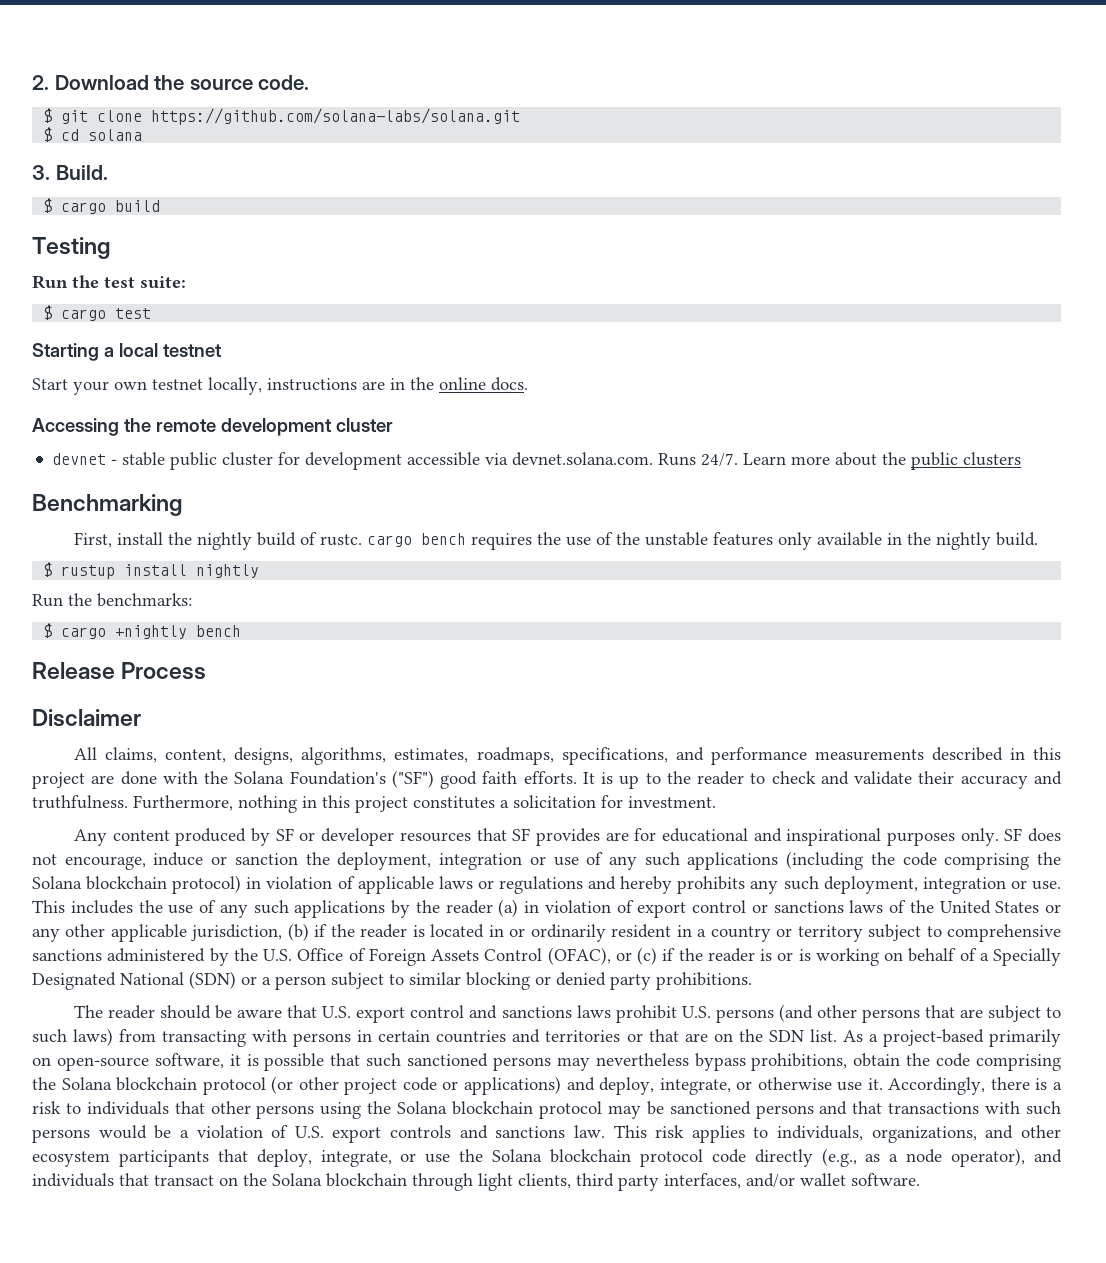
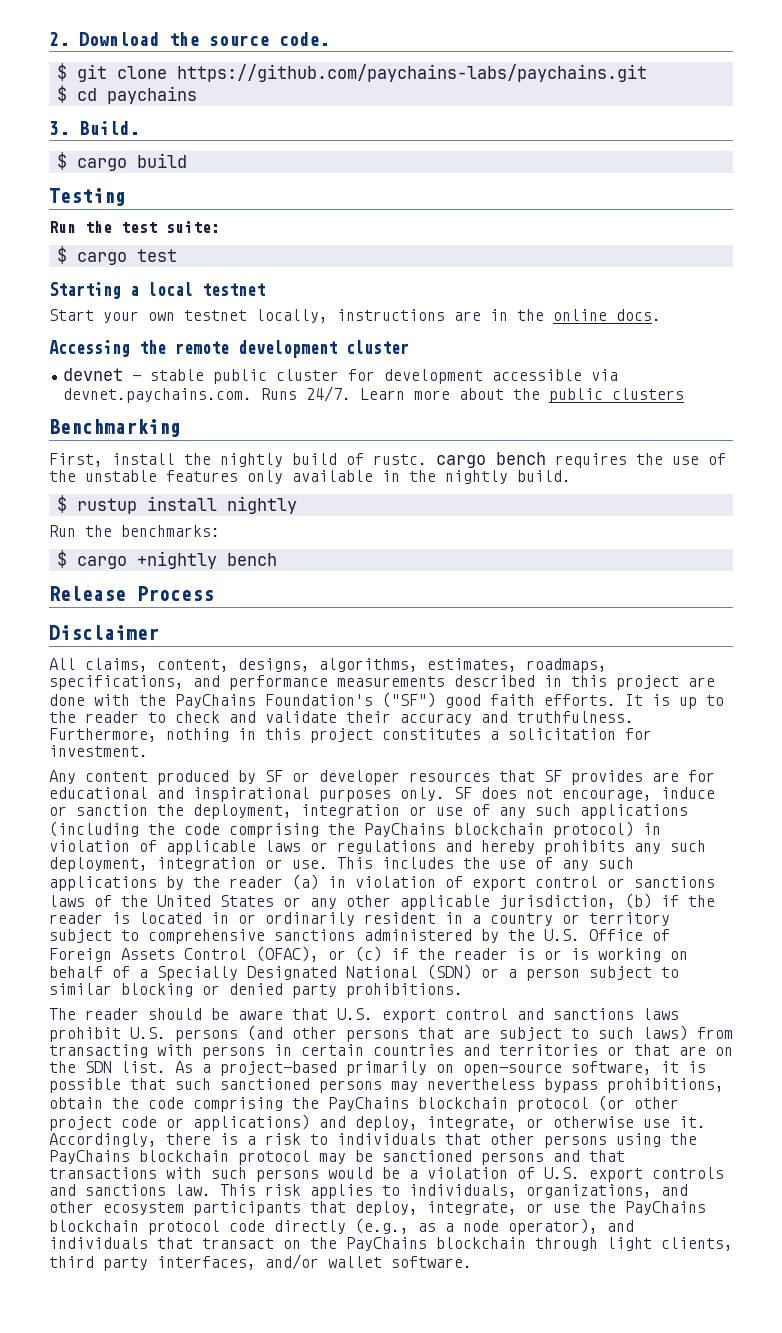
[151,108,521,125] https://github.com/solana-labs/solana.git -> [176,64,647,82] https://github.com/paychains-labs/paychains.git
[88,129,143,141] solana -> [106,86,197,104] paychains
[512,452,654,466] devnet.solana.com. -> [63,388,253,403] devnet.paychains.com.
[234,771,285,784] Solana -> [175,694,256,708] PayChains
[32,876,82,889] Solana -> [364,823,445,837] PayChains
[61,1077,112,1090] Solana -> [328,1097,409,1111] PayChains
[397,1101,448,1114] Solana -> [49,1150,130,1164] PayChains
[492,1149,543,1162] Solana -> [625,1201,706,1215] PayChains
[272,1173,322,1186] Solana -> [346,1237,427,1251] PayChains

